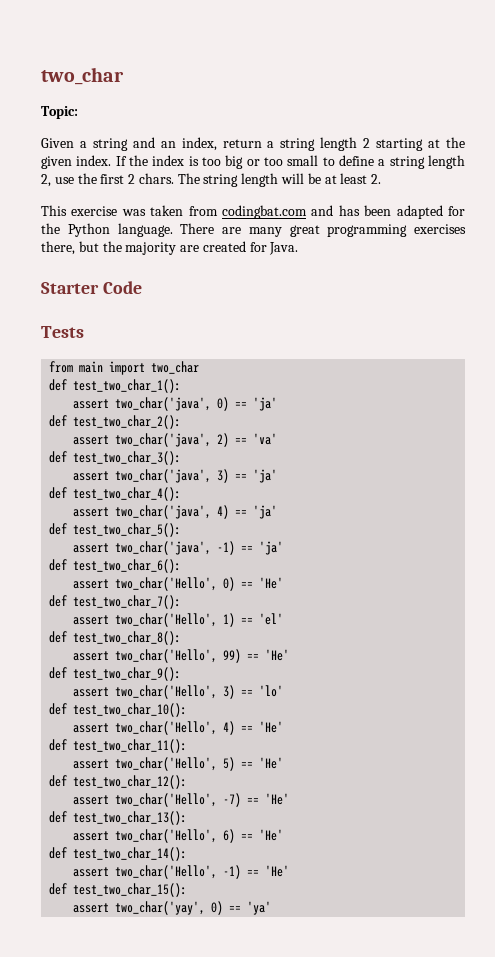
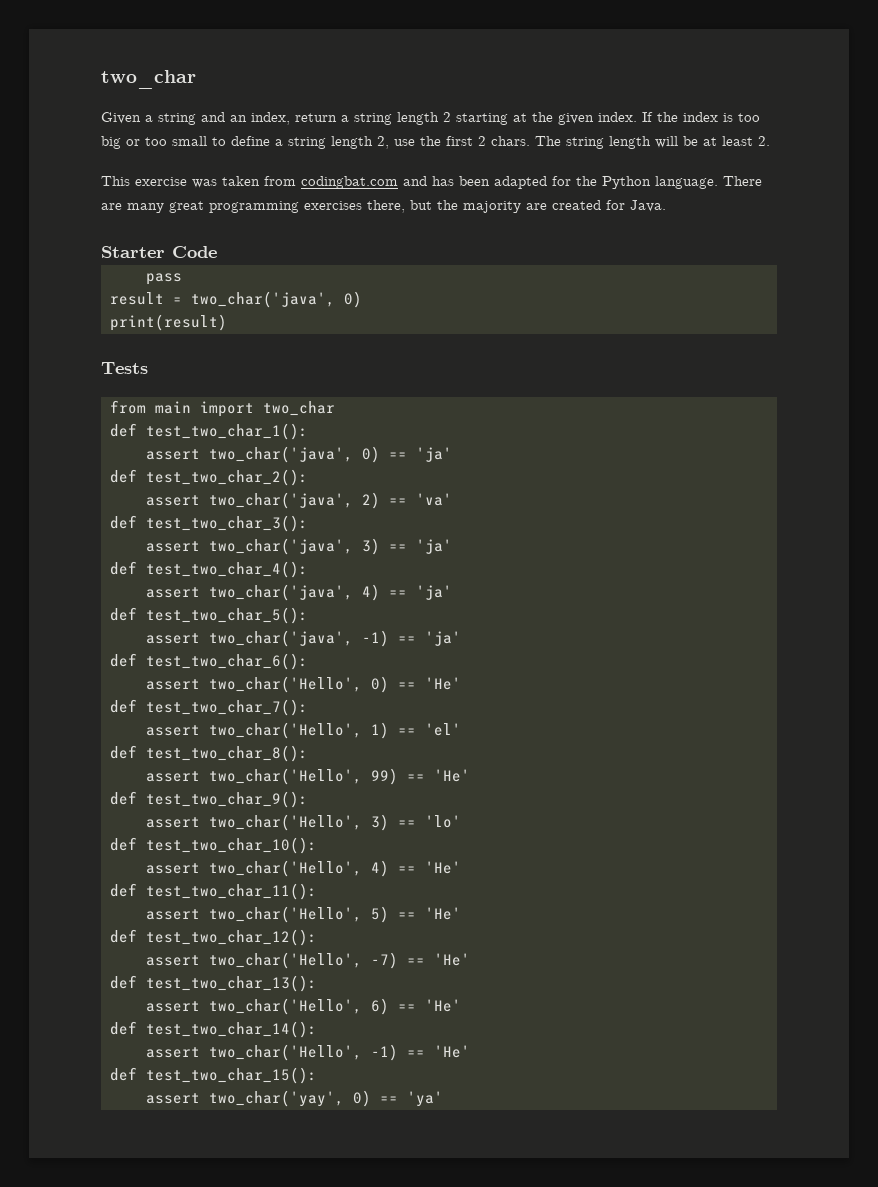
[41,67,124,85] [41,106,78,119] two_char // Topic: -> [101,70,196,89] two_char
(142, 287) none -> [146,273,182,285] [110,291,362,308] [110,314,227,331] // pass // result = two_char('java', 0) // print(result)

